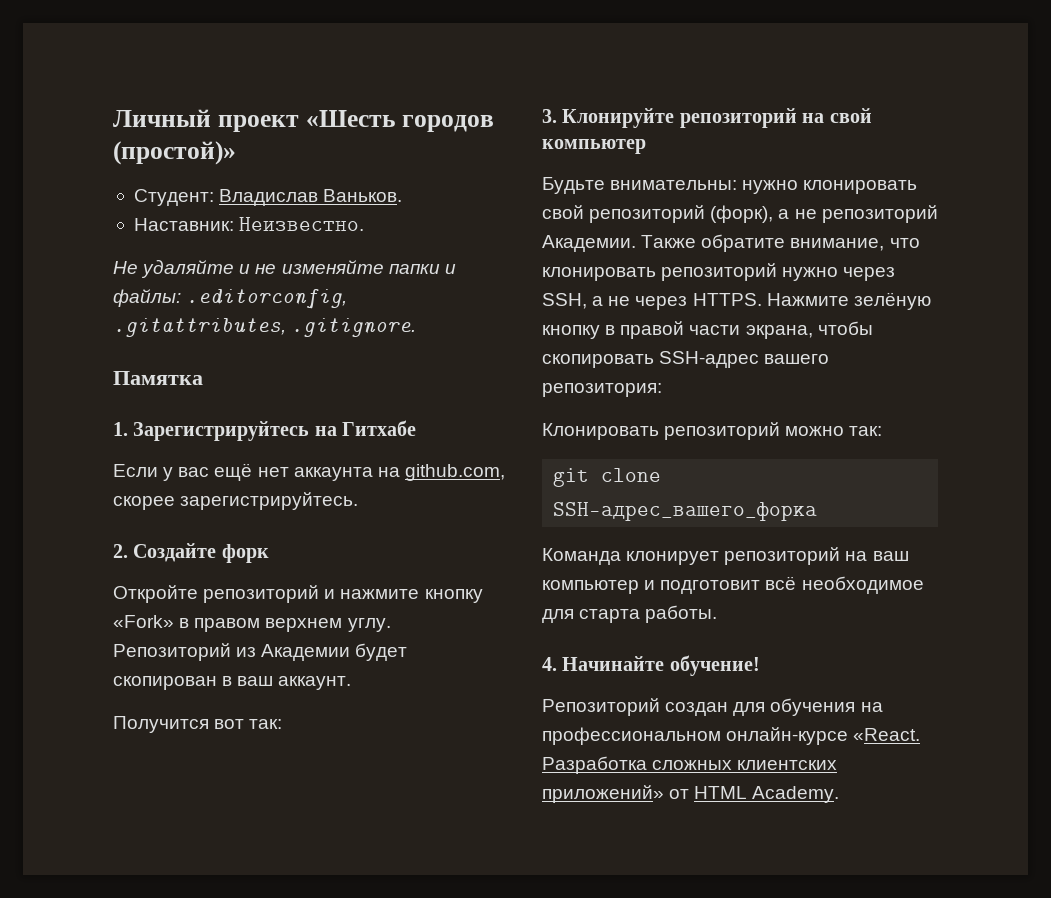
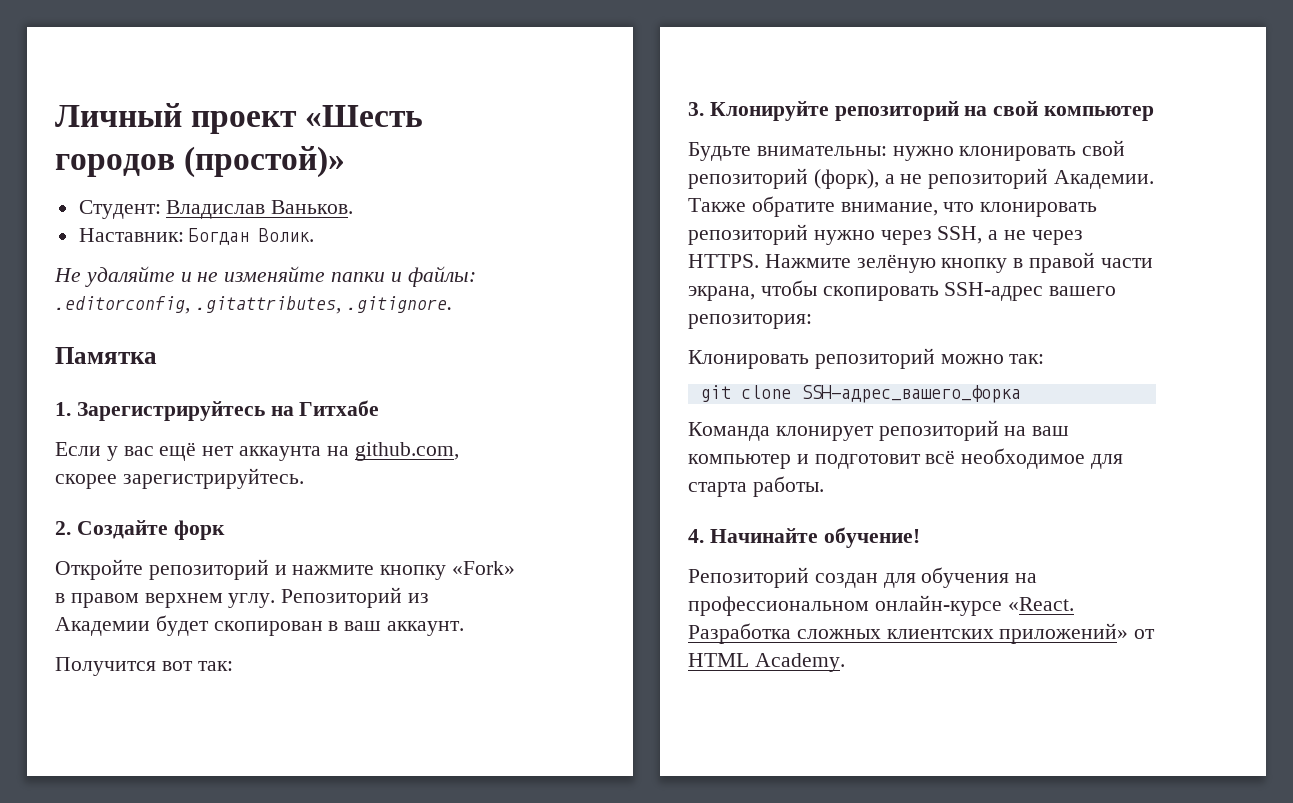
[239,217,365,231] Неизвестно. -> [189,228,315,245] Богдан Волик.

